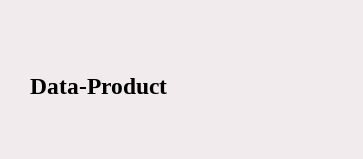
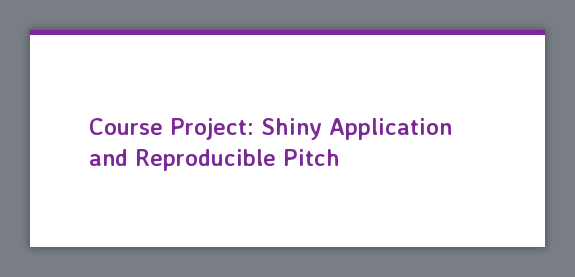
[30,78,167,94] Data-Product -> [89,118,452,140] [89,149,340,171] Course Project: Shiny Application and Reproducible Pitch

